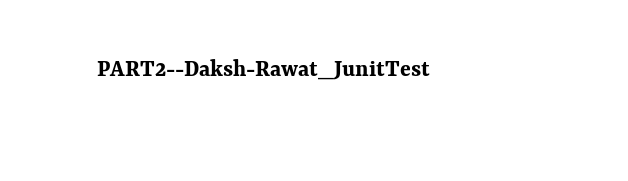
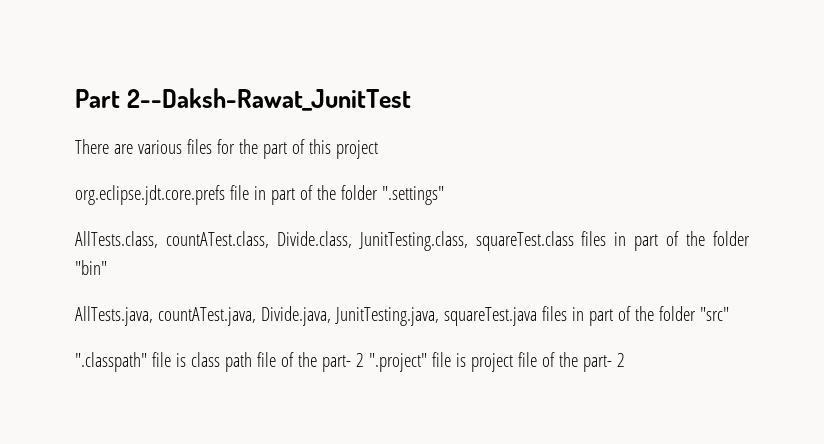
[97,59,430,80] PART2--Daksh-Rawat_JunitTest -> [75,88,411,111] [75,139,378,159] [75,185,444,205] [75,231,750,251] [75,260,107,275] [75,306,729,326] [75,352,625,372] Part 2--Daksh-Rawat_JunitTest // There are various files for the part of this project // org.eclipse.jdt.core.prefs file in part of the folder ".settings" // AllTests.class, countATest.class, Divide.class, JunitTesting.class, squareTest.class files in part of the folder "bin" // AllTests.java, countATest.java, Divide.java, JunitTesting.java, squareTest.java files in part of the folder "src" // ".classpath" file is class path file of the part- 2 ".project" file is project file of the part- 2

